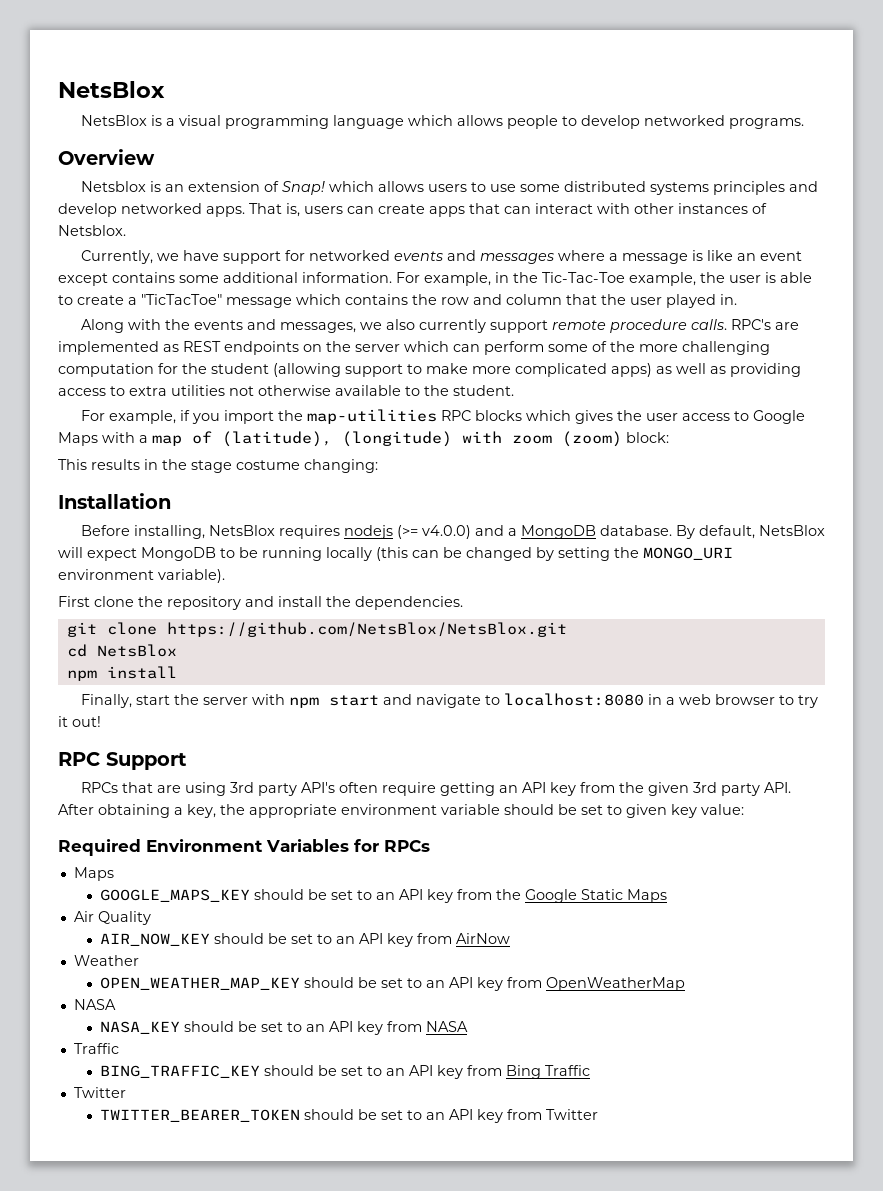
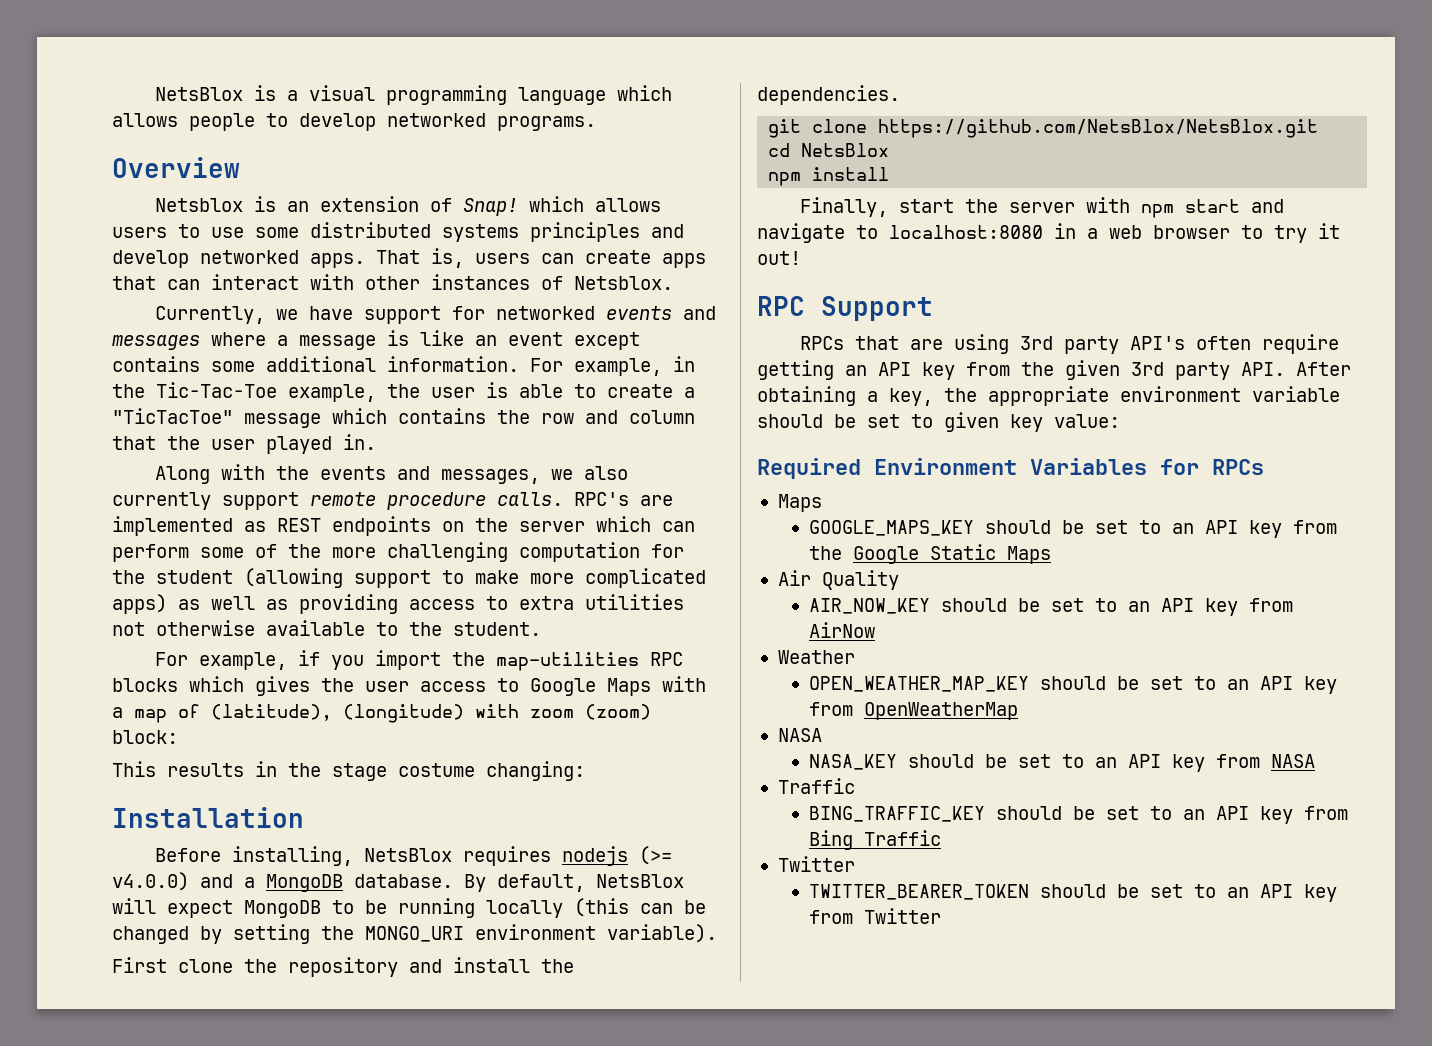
[58,81,165,98] [80,115,147,126] NetsBlox // NetsBlox -> [155,87,244,101] NetsBlox

